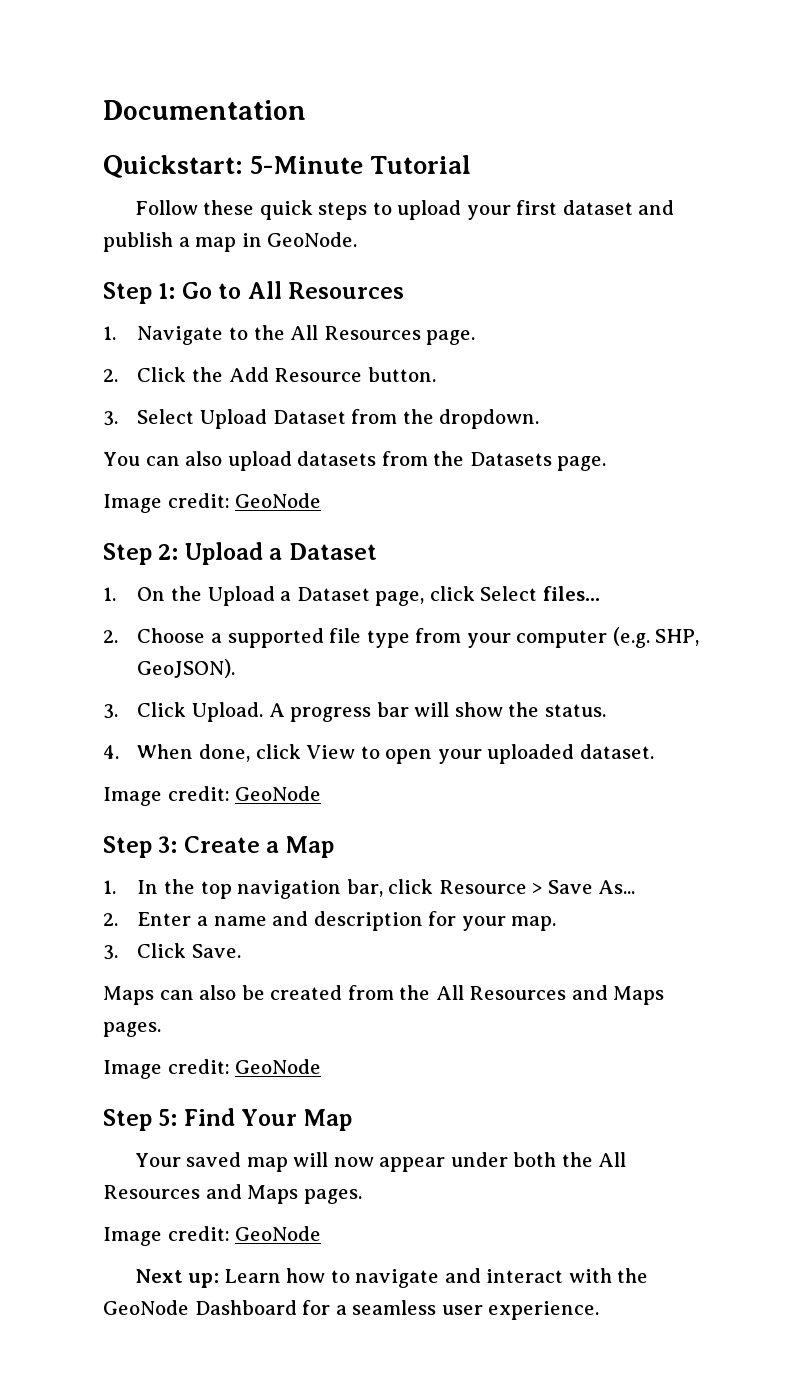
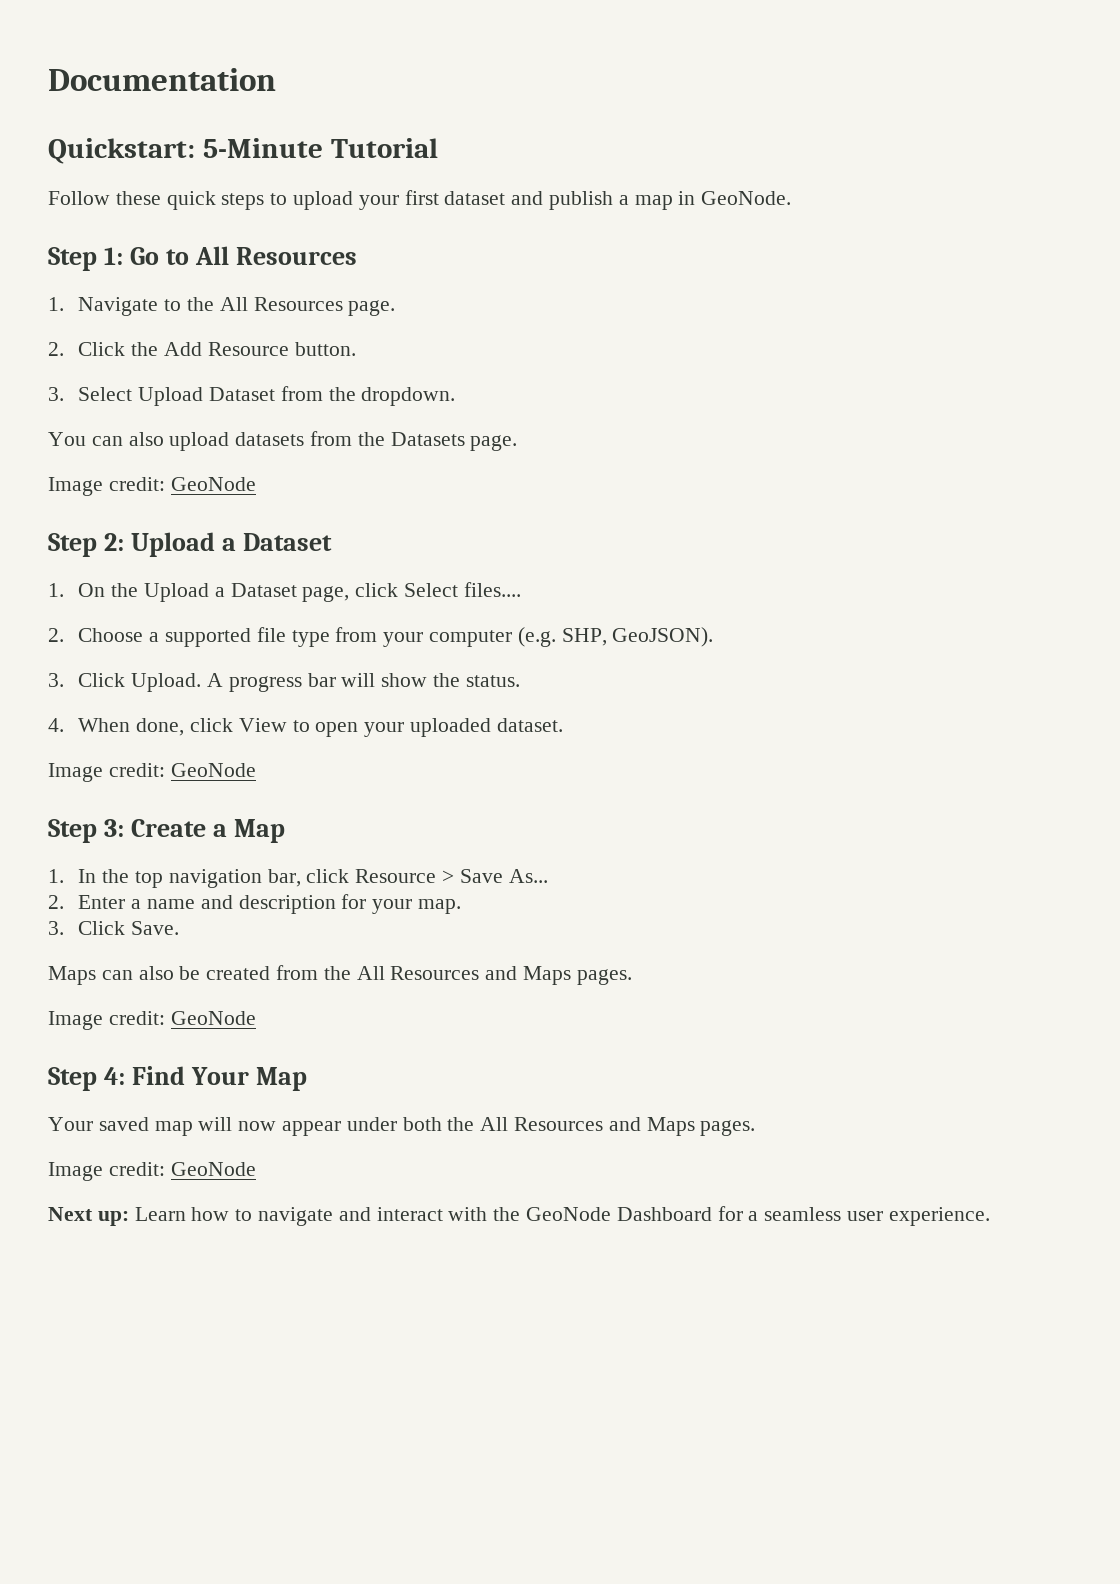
[542,586,600,601] files... -> [463,582,521,597] files....
[158,1109,178,1126] 5: -> [104,1067,126,1085] 4:

